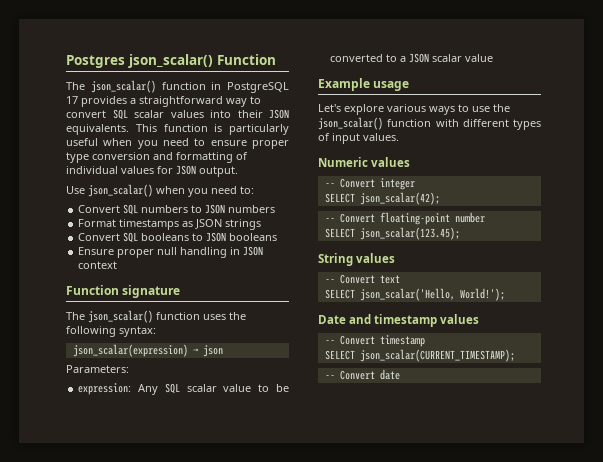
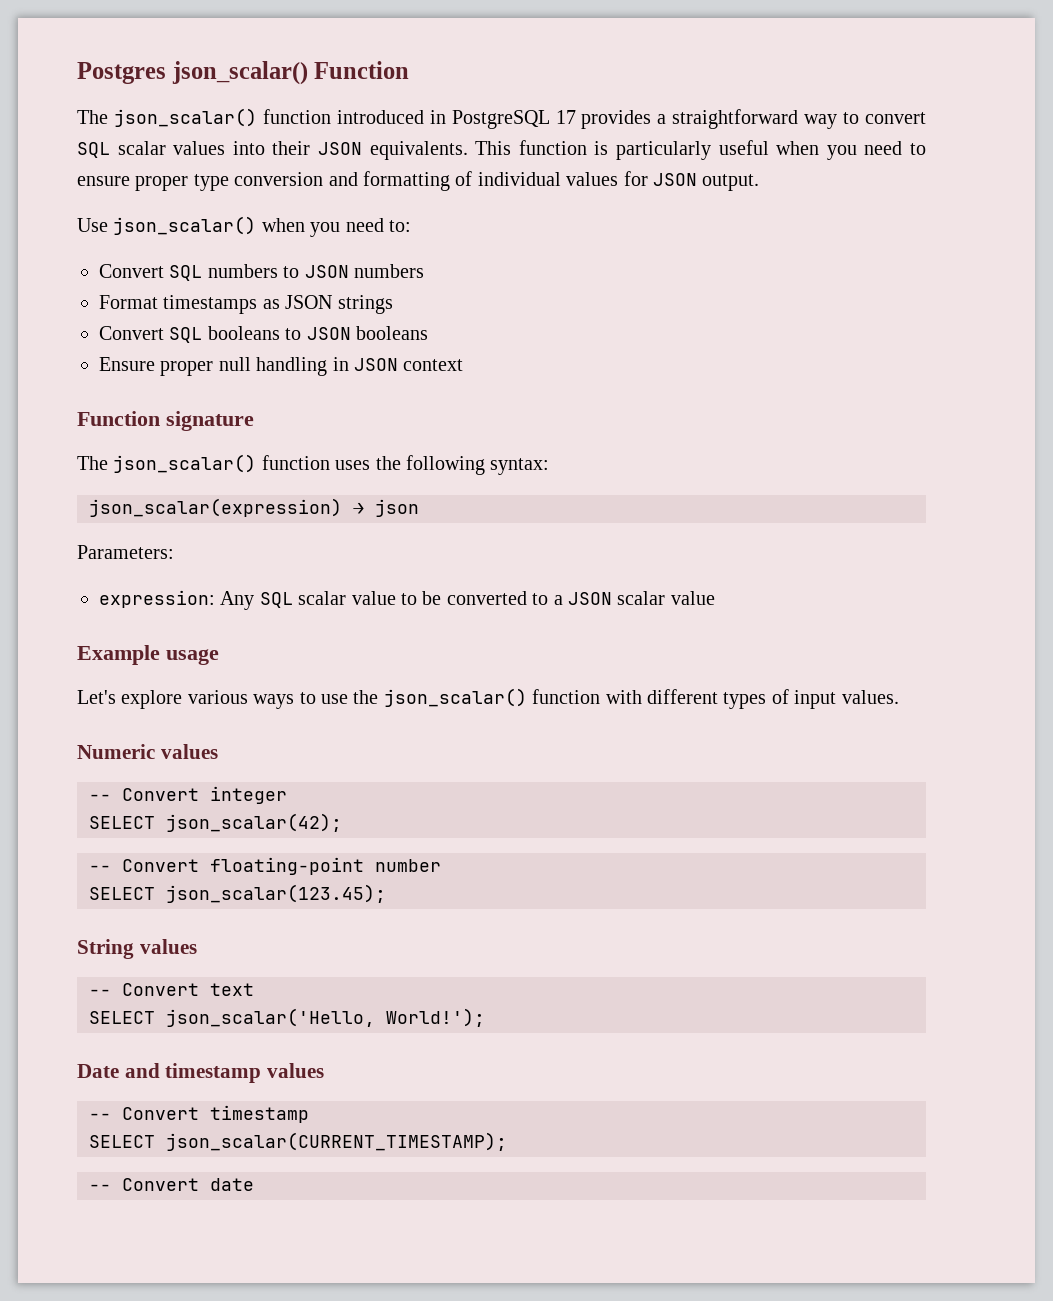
(206, 86) none -> [336,110,424,124] introduced

